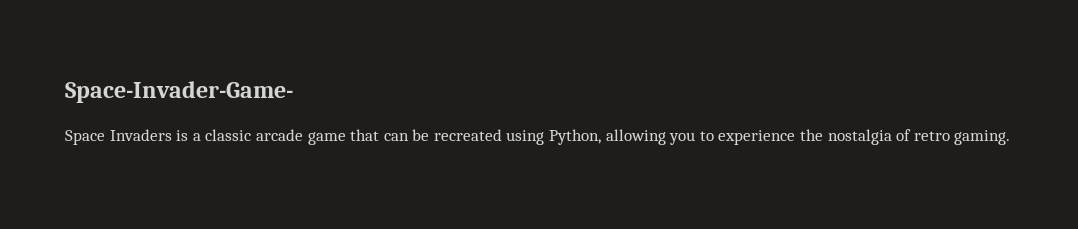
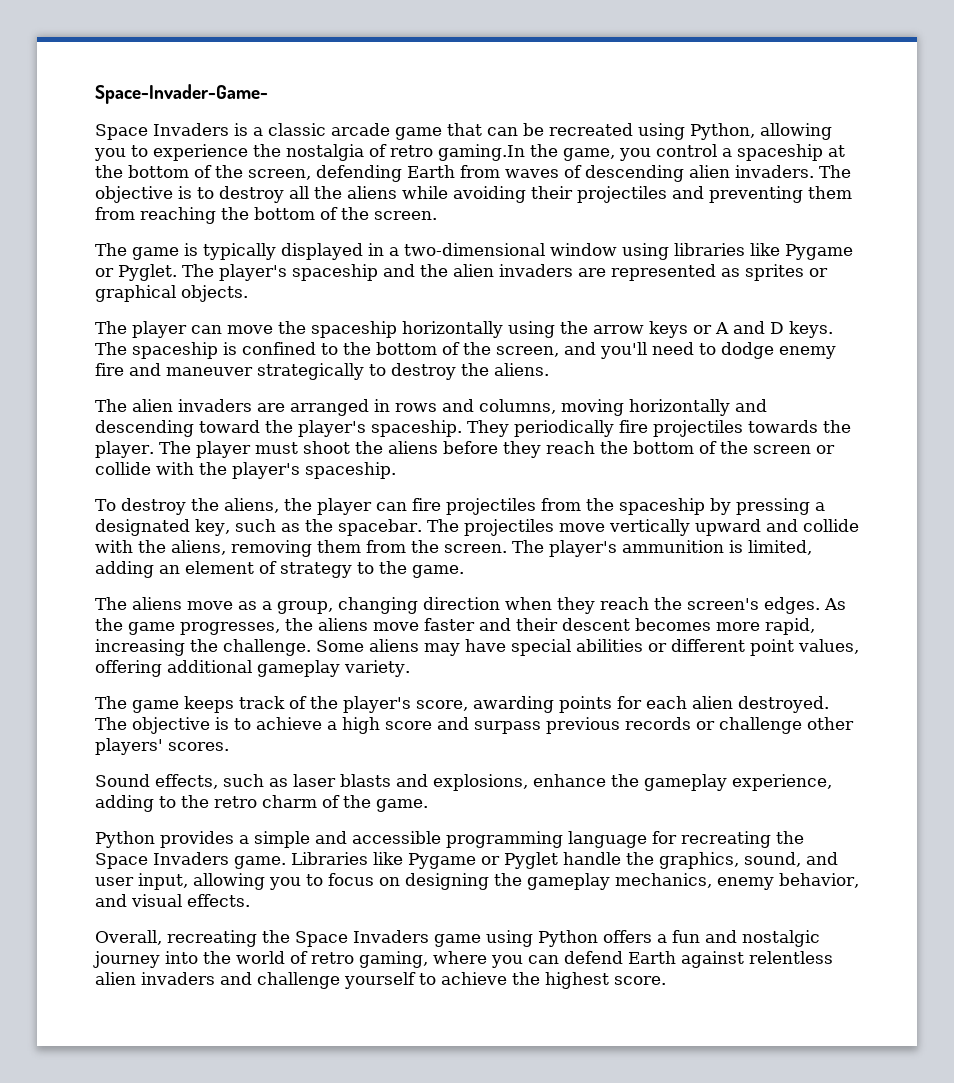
[954,130,1011,145] gaming. -> [438,144,845,161] [95,165,851,182] [95,186,852,203] [95,207,437,224] [95,243,853,260] [95,264,828,281] [95,285,248,302] [95,321,833,338] [95,342,836,359] [95,363,549,380] [95,399,767,416] [95,420,851,437] [95,441,835,458] [95,462,396,479] [95,498,825,515] [95,519,859,536] [95,540,812,557] [95,561,464,578] [95,597,846,614] [95,618,815,635] [95,639,859,656] [95,660,410,677] [95,696,829,713] [95,717,854,734] [95,738,229,755] [95,774,832,791] [95,795,428,812] [95,831,804,848] [95,852,838,869] [95,873,859,890] [95,894,250,907] [95,930,820,947] [93,951,833,968] [95,972,666,989] gaming.In the game, you control a spaceship at the bottom of the screen, defending Earth from waves of descending alien invaders. The objective is to destroy all the aliens while avoiding their projectiles and preventing them from reaching the bottom of the screen. // The game is typically displayed in a two-dimensional window using libraries like Pygame or Pyglet. The player's spaceship and the alien invaders are represented as sprites or graphical objects. // The player can move the spaceship horizontally using the arrow keys or A and D keys. The spaceship is confined to the bottom of the screen, and you'll need to dodge enemy fire and maneuver strategically to destroy the aliens. // The alien invaders are arranged in rows and columns, moving horizontally and descending toward the player's spaceship. They periodically fire projectiles towards the player. The player must shoot the aliens before they reach the bottom of the screen or collide with the player's spaceship. // To destroy the aliens, the player can fire projectiles from the spaceship by pressing a designated key, such as the spacebar. The projectiles move vertically upward and collide with the aliens, removing them from the screen. The player's ammunition is limited, adding an element of strategy to the game. // The aliens move as a group, changing direction when they reach the screen's edges. As the game progresses, the aliens move faster and their descent becomes more rapid, increasing the challenge. Some aliens may have special abilities or different point values, offering additional gameplay variety. // The game keeps track of the player's score, awarding points for each alien destroyed. The objective is to achieve a high score and surpass previous records or challenge other players' scores. // Sound effects, such as laser blasts and explosions, enhance the gameplay experience, adding to the retro charm of the game. // Python provides a simple and accessible programming language for recreating the Space Invaders game. Libraries like Pygame or Pyglet handle the graphics, sound, and user input, allowing you to focus on designing the gameplay mechanics, enemy behavior, and visual effects. // Overall, recreating the Space Invaders game using Python offers a fun and nostalgic journey into the world of retro gaming, where you can defend Earth against relentless alien invaders and challenge yourself to achieve the highest score.

